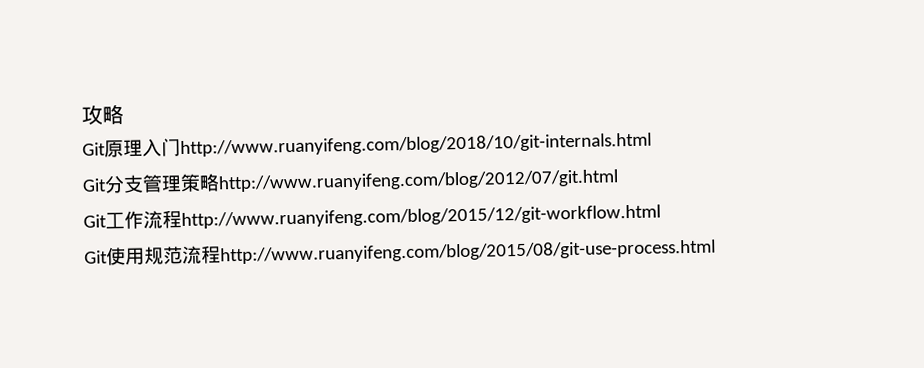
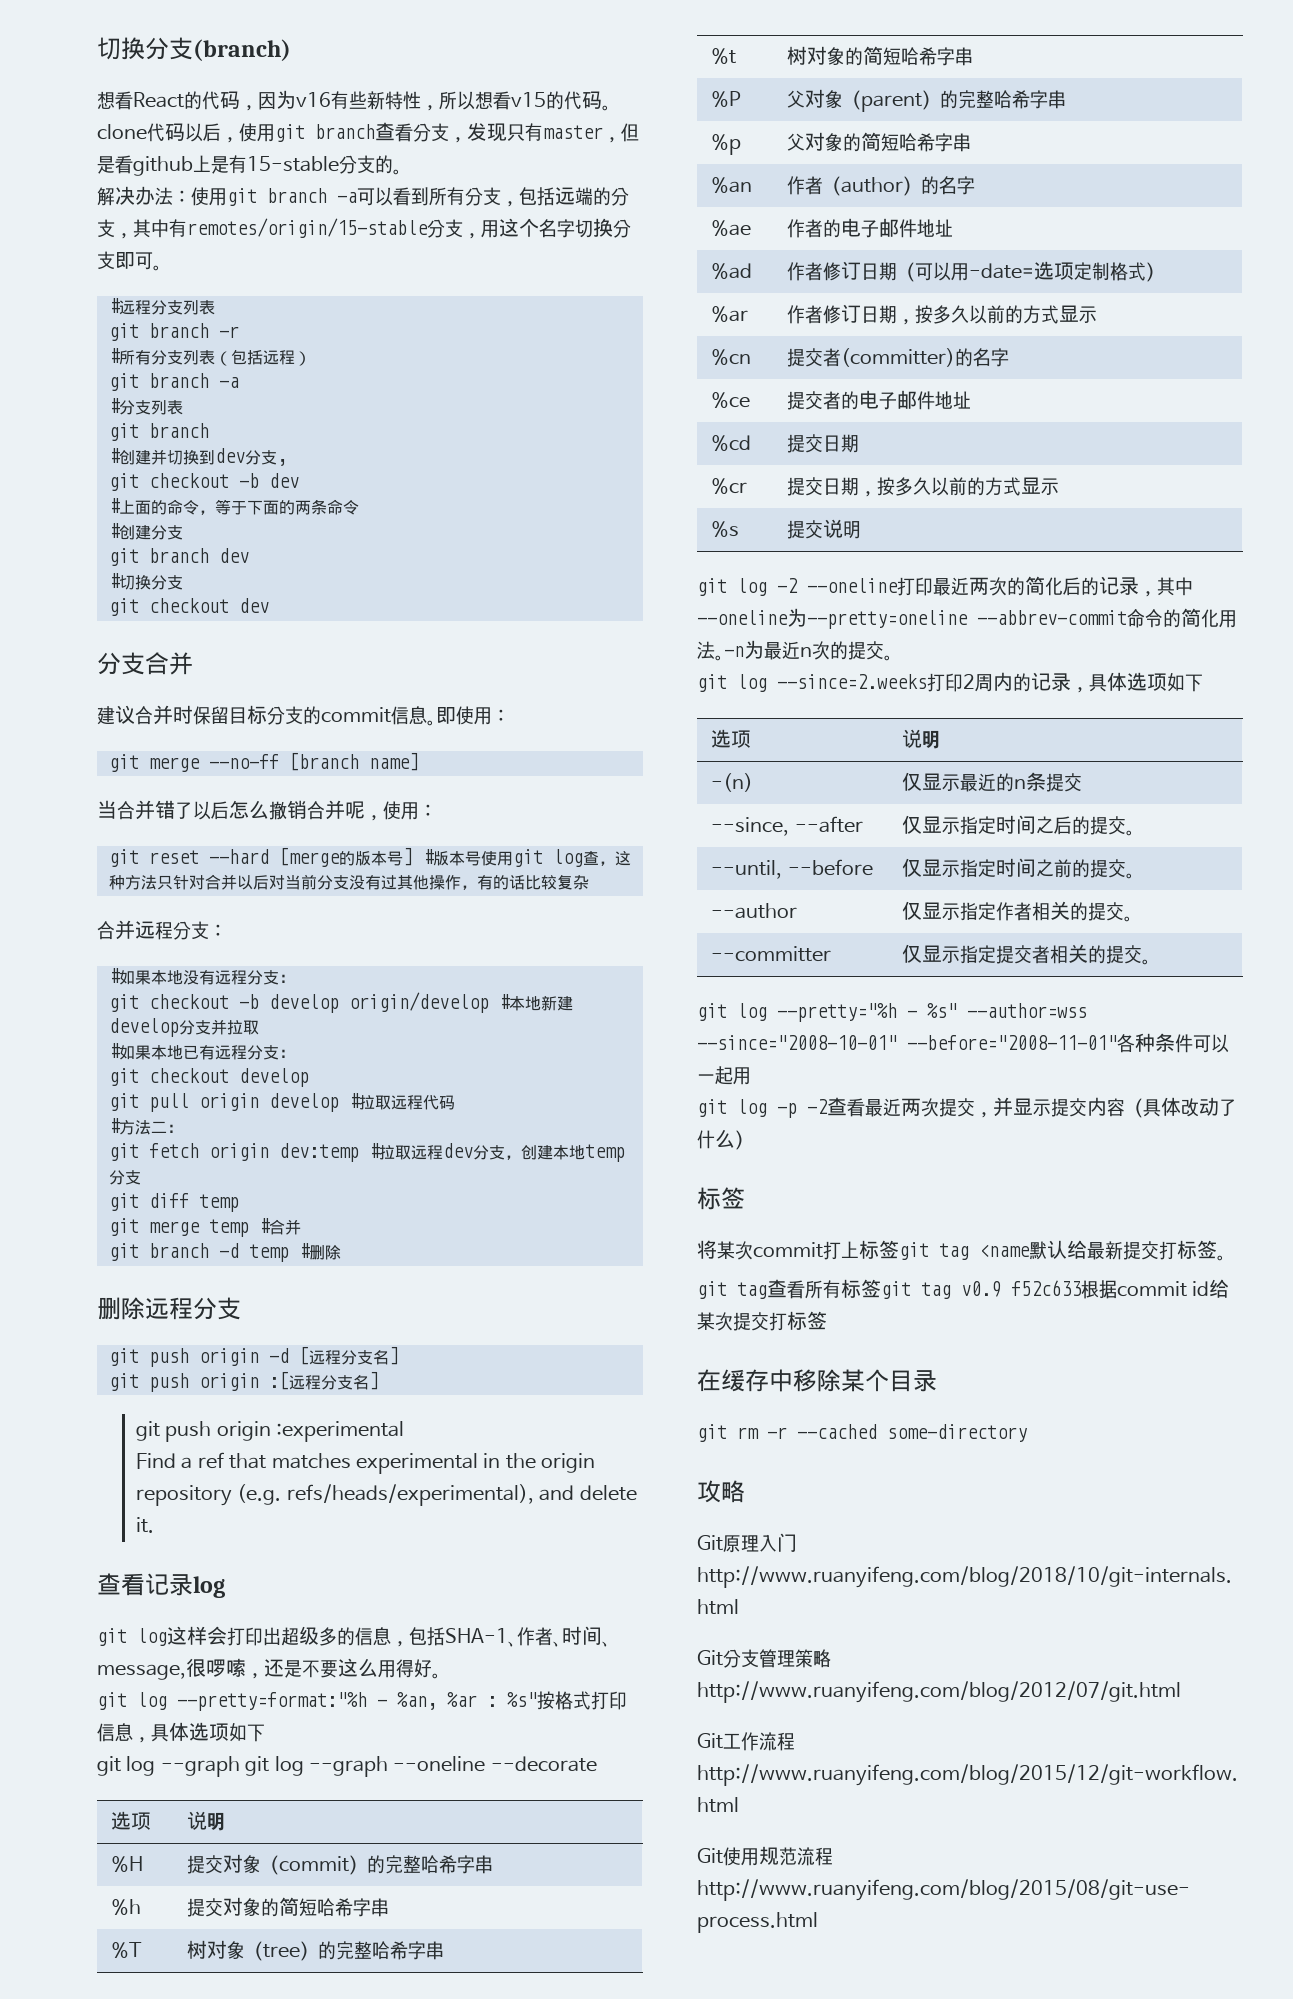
(81, 114) none -> [97,37,291,61] [97,90,611,111] [97,122,639,143] [97,155,402,176] [97,186,629,207] [97,218,631,239] [97,251,162,271] [109,298,215,315] [109,323,239,341] [109,348,311,366] [109,373,239,391] [109,398,183,415] [109,423,209,441] [109,448,287,466] [109,473,299,491] [109,498,359,515] [109,523,183,540] [109,548,249,566] [109,573,183,590] [109,598,269,616] [97,652,193,675] [97,705,510,726] [109,752,419,772] [97,800,437,821] [109,847,631,867] [109,874,589,890] [97,920,227,940] [109,968,295,985] [109,992,573,1013] [109,1018,259,1037] [109,1043,295,1060] [109,1068,309,1087] [109,1093,455,1112] [109,1118,183,1135] [109,1143,625,1162] [109,1170,141,1185] [109,1193,239,1212] [109,1218,301,1237] [109,1243,341,1262] [97,1297,241,1320] [109,1346,399,1367] [109,1371,379,1392] [136,1421,405,1442] [136,1452,596,1474] [136,1484,637,1506] [136,1517,155,1533] [97,1573,225,1598] [97,1626,611,1647] [97,1658,441,1680] [97,1691,627,1711] [97,1722,265,1743] [97,1756,597,1777] [111,1811,152,1830] [187,1811,226,1831] [111,1856,144,1872] [187,1854,494,1875] [111,1899,142,1915] [187,1897,390,1917] [111,1942,143,1958] [187,1940,445,1961] [711,48,737,64] [787,46,974,66] [711,91,742,107] [787,89,1067,112] [711,134,742,155] [787,132,972,152] [711,177,753,193] [787,176,976,196] [711,220,752,236] [787,218,954,238] [711,263,753,279] [787,261,1165,282] [711,306,749,322] [787,304,1098,325] [711,349,752,365] [787,348,1010,367] [711,392,751,408] [787,390,972,410] [711,435,752,451] [787,434,860,453] [711,478,748,494] [787,477,1060,497] [711,521,740,537] [787,519,862,539] [697,576,1193,597] [697,608,1237,629] [697,640,893,661] [697,672,1203,693] [711,729,752,748] [902,729,941,749] [711,773,754,792] [902,772,1083,792] [711,816,863,836] [902,815,1136,836] [711,859,873,879] [902,858,1136,879] [711,903,798,919] [902,901,1134,922] [711,946,832,962] [902,944,1152,965] [697,1003,1087,1022] [697,1033,1229,1053] [697,1066,751,1085] [697,1097,1237,1118] [697,1129,753,1150] [697,1187,745,1210] [697,1240,1226,1261] [697,1279,1230,1299] [697,1311,827,1331] [697,1369,937,1392] [697,1424,1027,1442] 切换分支(branch) // 想看React的代码，因为v16有些新特性，所以想看v15的代码。clone代码以后，使用git branch查看分支，发现只有master，但是看github上是有15-stable分支的。 // 解决办法：使用git branch -a可以看到所有分支，包括远端的分支，其中有remotes/origin/15-stable分支，用这个名字切换分支即可。 // #远程分支列表 // git branch -r // #所有分支列表（包括远程） // git branch -a // #分支列表 // git branch // #创建并切换到dev分支, // git checkout -b dev // #上面的命令，等于下面的两条命令 // #创建分支 // git branch dev // #切换分支 // git checkout dev // 分支合并 // 建议合并时保留目标分支的commit信息。即使用： // git merge --no-ff [branch name] // 当合并错了以后怎么撤销合并呢，使用： // git reset --hard [merge的版本号] #版本号使用git log查，这种方法只针对合并以后对当前分支没有过其他操作，有的话比较复杂 // 合并远程分支： // #如果本地没有远程分支： // git checkout -b develop origin/develop #本地新建develop分支并拉取 // #如果本地已有远程分支： // git checkout develop // git pull origin develop #拉取远程代码 // #方法二： // git fetch origin dev:temp #拉取远程dev分支，创建本地temp分支 // git diff temp // git merge temp #合并 // git branch -d temp #删除 // 删除远程分支 // git push origin -d [远程分支名] // git push origin :[远程分支名] // git push origin :experimental // Find a ref that matches experimental in the origin repository (e.g. refs/heads/experimental), and delete it. // 查看记录log // git log这样会打印出超级多的信息，包括SHA-1、作者、时间、message,很啰嗦，还是不要这么用得好。 // git log --pretty=format:"%h - %an, %ar : %s"按格式打印信息，具体选项如下 // git log --graph git log --graph --oneline --decorate // 选项 | 说明 // %H | 提交对象（commit）的完整哈希字串 // %h | 提交对象的简短哈希字串 // %T | 树对象（tree）的完整哈希字串 // %t | 树对象的简短哈希字串 // %P | 父对象（parent）的完整哈希字串 // %p | 父对象的简短哈希字串 // %an | 作者（author）的名字 // %ae | 作者的电子邮件地址 // %ad | 作者修订日期（可以用-date=选项定制格式） // %ar | 作者修订日期，按多久以前的方式显示 // %cn | 提交者(committer)的名字 // %ce | 提交者的电子邮件地址 // %cd | 提交日期 // %cr | 提交日期，按多久以前的方式显示 // %s | 提交说明 // git log -2 --oneline打印最近两次的简化后的记录，其中--oneline为--pretty=oneline --abbrev-commit命令的简化用法。-n为最近n次的提交。 // git log --since=2.weeks打印2周内的记录，具体选项如下 // 选项 | 说明 // -(n) | 仅显示最近的n条提交 // --since, --after | 仅显示指定时间之后的提交。 // --until, --before | 仅显示指定时间之前的提交。 // --author | 仅显示指定作者相关的提交。 // --committer | 仅显示指定提交者相关的提交。 // git log --pretty="%h - %s" --author=wss --since="2008-10-01" --before="2008-11-01"各种条件可以一起用 // git log -p -2查看最近两次提交，并显示提交内容（具体改动了什么） // 标签 // 将某次commit打上标签git tag <name默认给最新提交打标签。 // git tag查看所有标签git tag v0.9 f52c633根据commit id给某次提交打标签 // 在缓存中移除某个目录 // git rm -r --cached some-directory //

